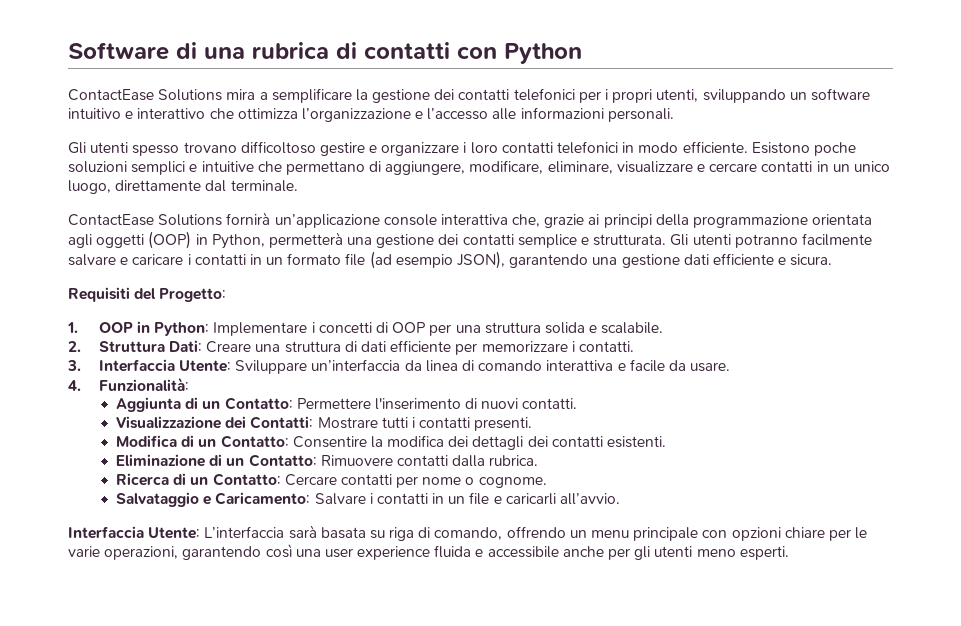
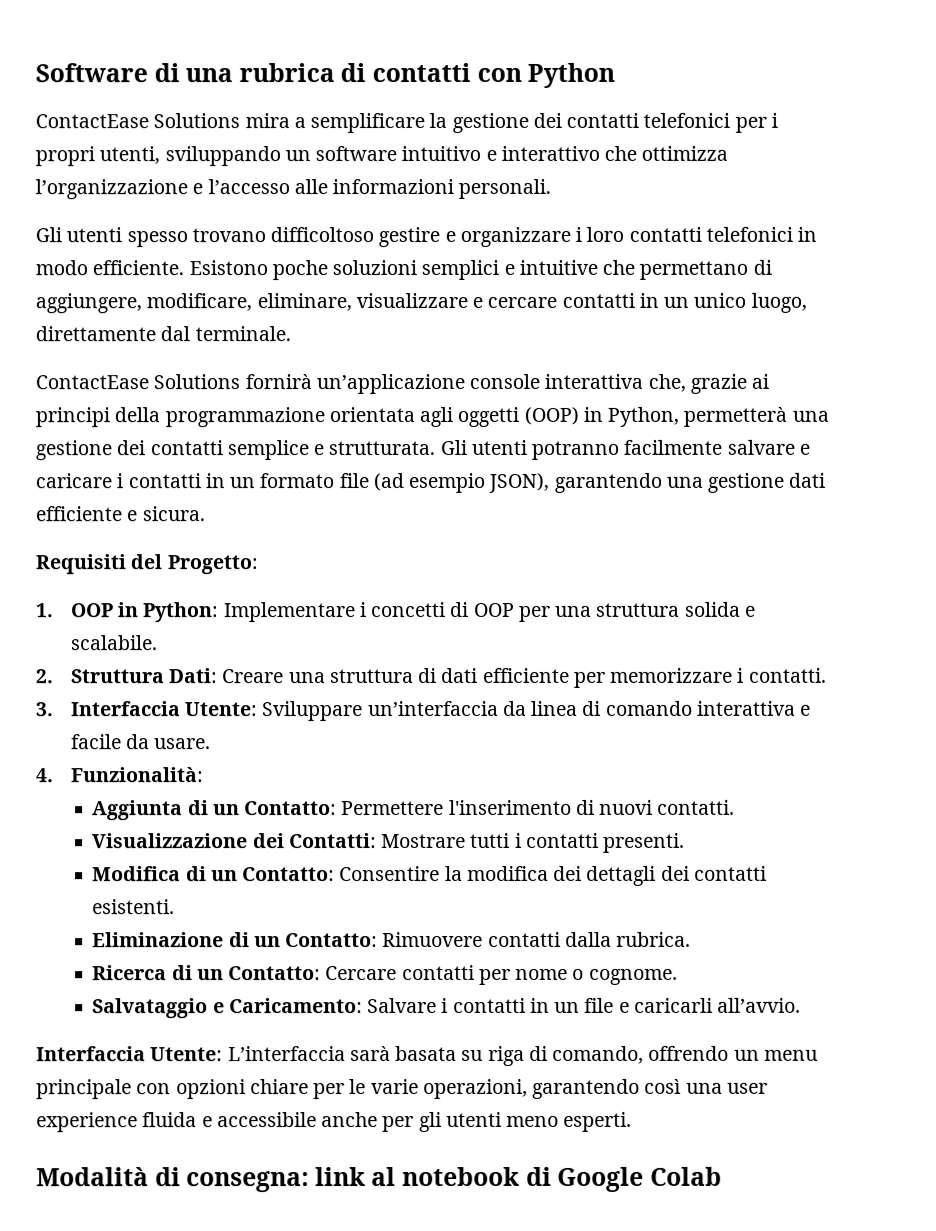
(789, 553) none -> [36,1166,722,1193] // Modalità di consegna: link al notebook di Google Colab

